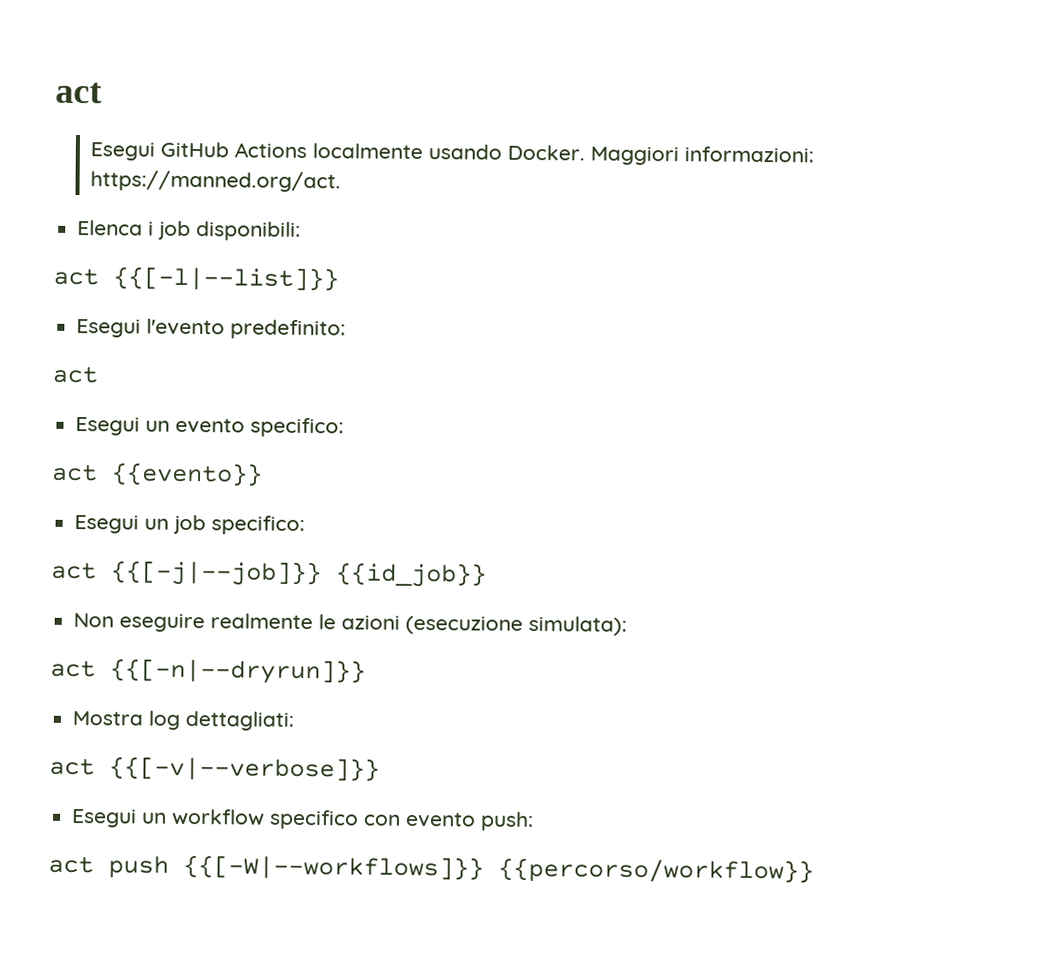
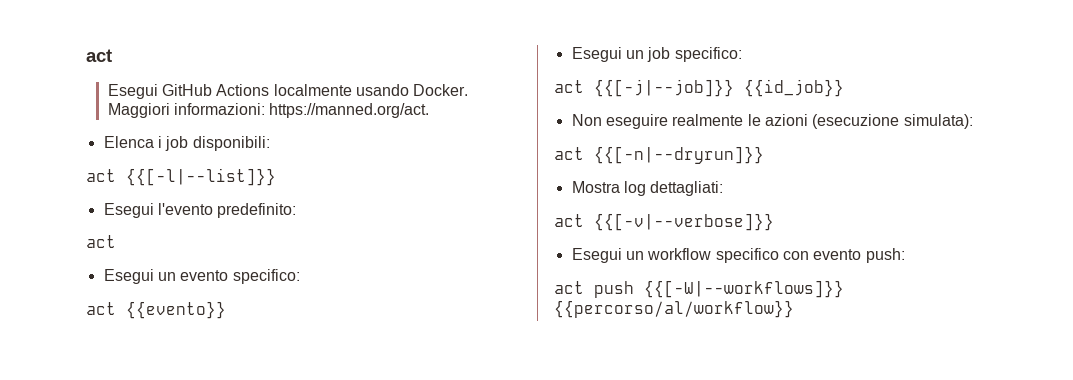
[498,857,814,884] {{percorso/workflow}} -> [554,300,794,318] {{percorso/al/workflow}}

